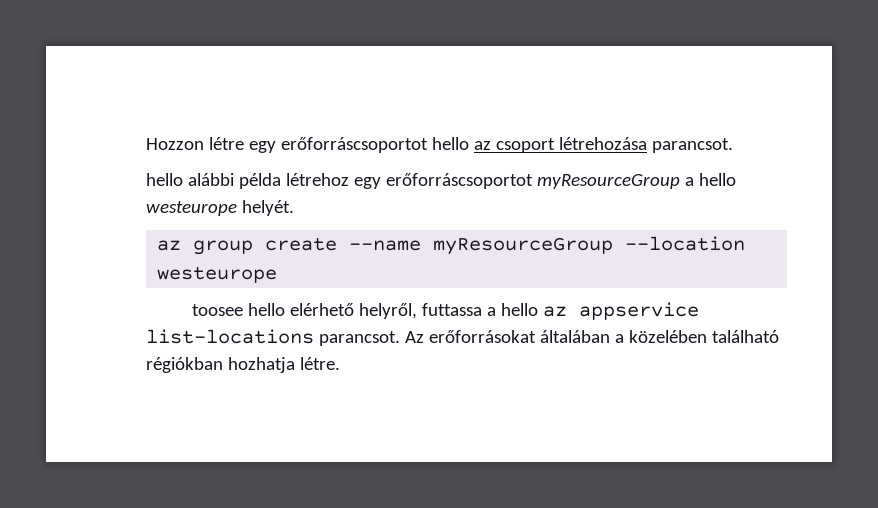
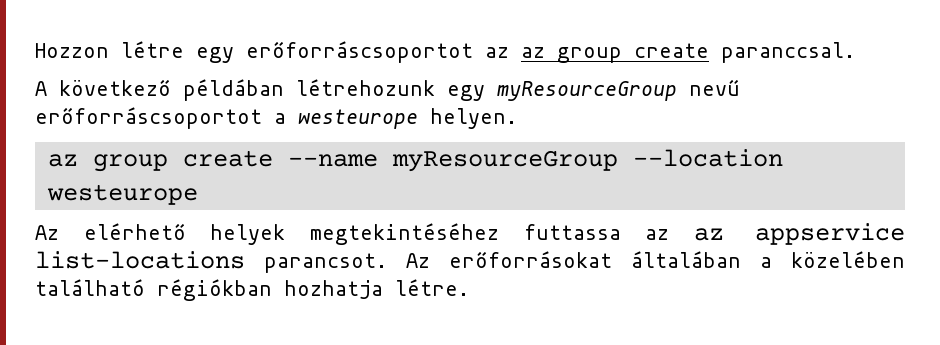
[431,137,733,153] [146,173,736,189] [146,200,294,216] hello az csoport létrehozása parancsot. // hello alábbi példa létrehoz egy erőforráscsoportot myResourceGroup a hello westeurope helyét. -> [485,42,855,63] [35,79,740,101] [35,107,517,129] az az group create paranccsal. // A következő példában létrehozunk egy myResourceGroup nevű erőforráscsoportot a westeurope helyen.
[191,303,538,319] toosee hello elérhető helyről, futtassa a hello -> [35,223,670,245] Az elérhető helyek megtekintéséhez futtassa az

